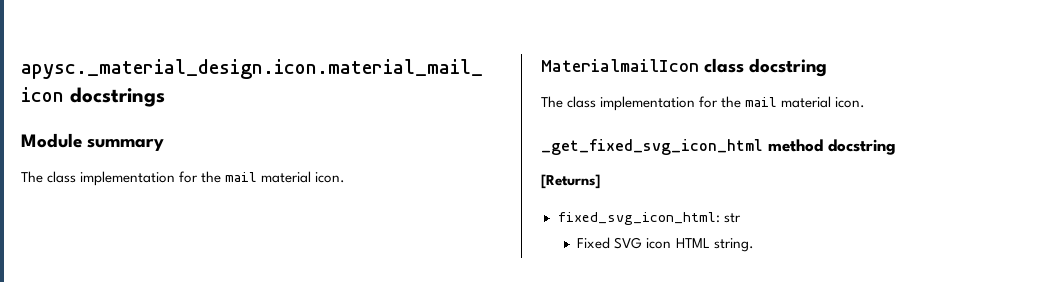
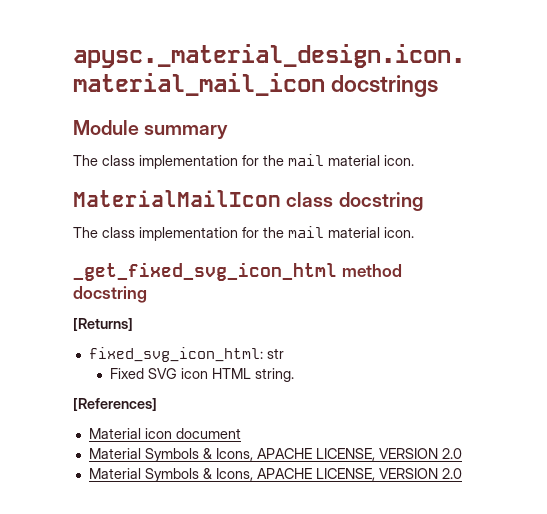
[541,59,699,72] MaterialmailIcon -> [73,190,281,207] MaterialMailIcon
(754, 245) none -> [73,398,157,411] [88,428,241,439] [88,448,462,462] [88,468,462,482] // [References] // Material icon document // Material Symbols & Icons, APACHE LICENSE, VERSION 2.0 // Material Symbols & Icons, APACHE LICENSE, VERSION 2.0

